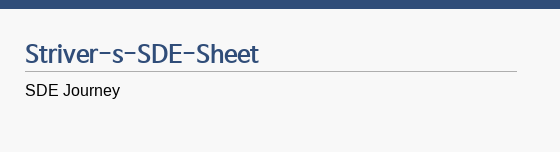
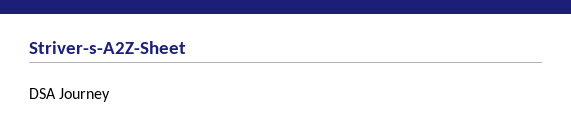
[25,44,259,64] [25,84,59,96] Striver-s-SDE-Sheet // SDE -> [29,41,186,54] [29,88,56,99] Striver-s-A2Z-Sheet // DSA

